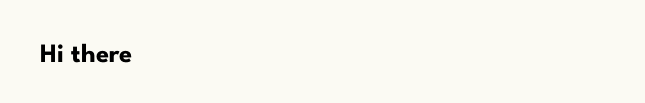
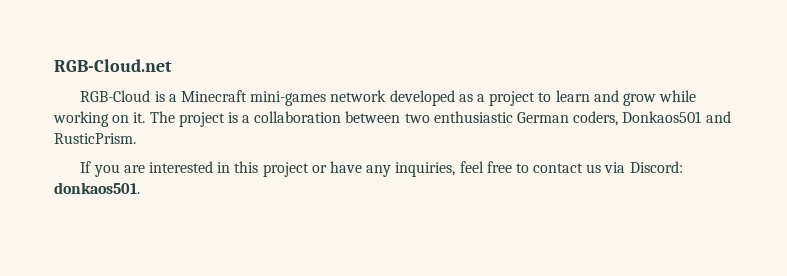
[40,43,133,63] Hi there -> [54,59,172,72] [80,90,697,106] [53,111,731,127] [54,133,136,144] [80,161,683,177] [54,182,140,194] RGB-Cloud.net // RGB-Cloud is a Minecraft mini-games network developed as a project to learn and grow while working on it. The project is a collaboration between two enthusiastic German coders, Donkaos501 and RusticPrism. // If you are interested in this project or have any inquiries, feel free to contact us via Discord: donkaos501.

